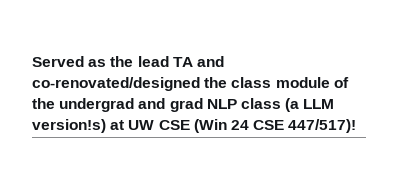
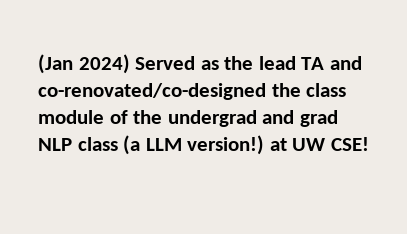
(32, 61) none -> [38,54,130,74] (Jan 2024)
[32,77,200,91] co-renovated/designed -> [38,83,266,100] co-renovated/co-designed
[32,119,106,133] version!s) -> [187,135,265,155] version!)
[158,119,357,133] CSE (Win 24 CSE 447/517)! -> [330,137,369,151] CSE!

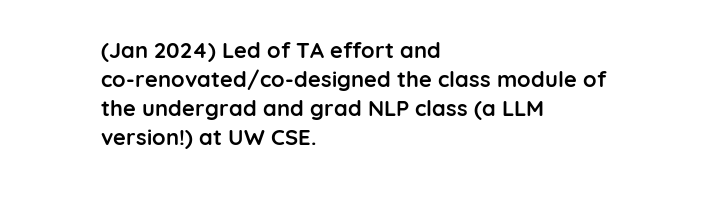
[135,56,325,70] Served as the lead TA -> [222,42,394,58] Led of TA effort
[330,137,369,151] CSE! -> [271,130,316,145] CSE.

